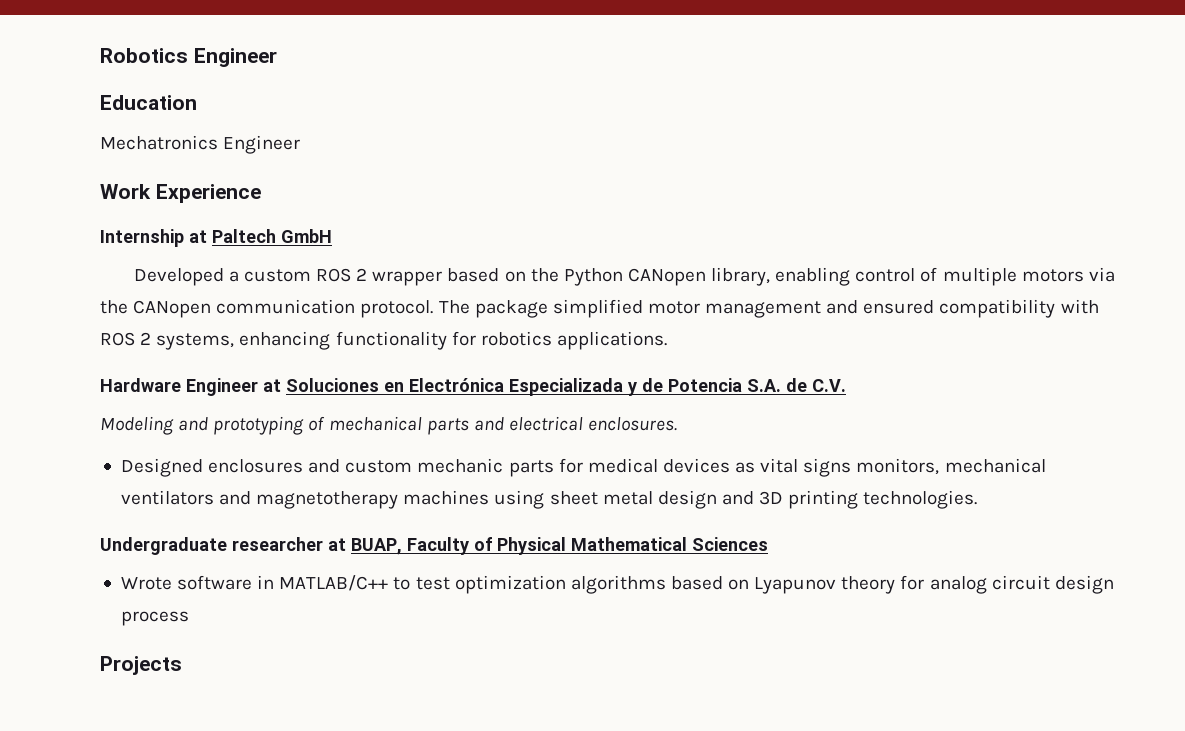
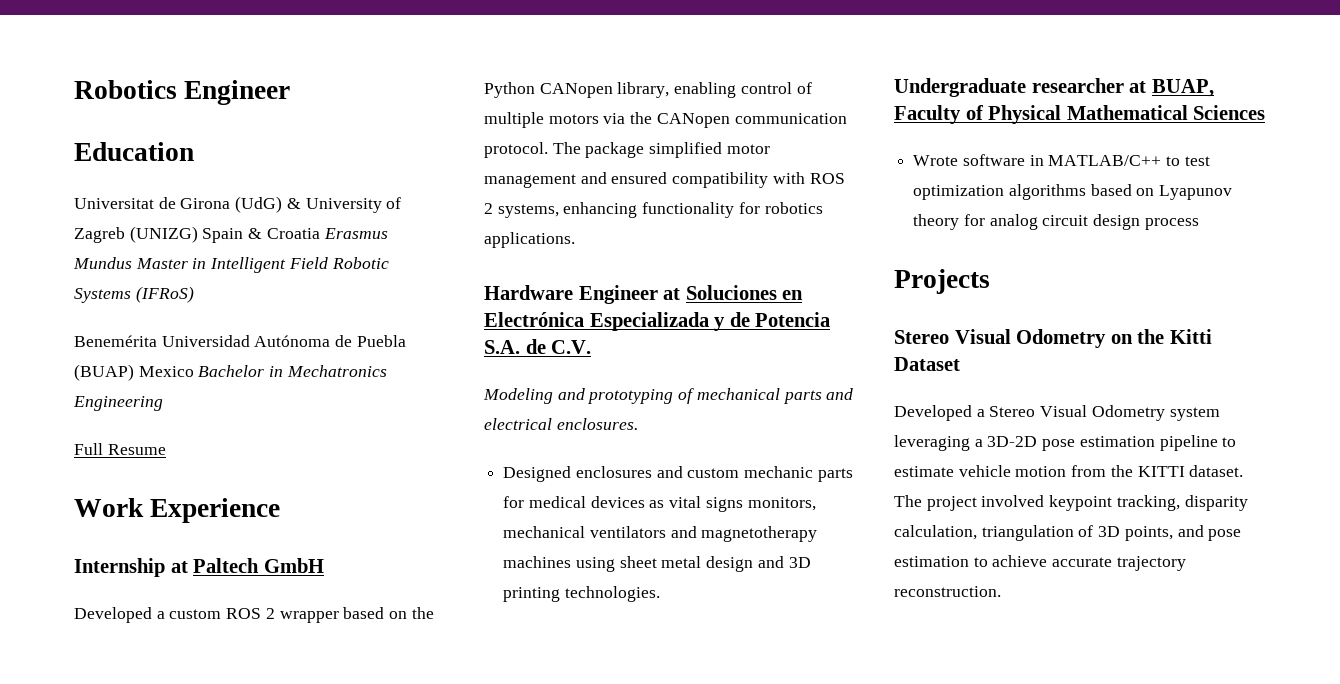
[100,135,301,154] Mechatronics Engineer -> [74,196,402,213] [74,226,388,243] [73,257,389,273] [74,286,194,303] [74,335,406,347] [74,364,387,381] [73,396,163,411] [74,443,166,455] Universitat de Girona (UdG) & University of Zagreb (UNIZG) Spain & Croatia Erasmus Mundus Master in Intelligent Field Robotic Systems (IFRoS) // Benemérita Universidad Autónoma de Puebla (BUAP) Mexico Bachelor in Mechatronics Engineering // Full Resume
(182, 665) none -> [894,329,1212,348] [894,357,960,371] [894,405,1220,421] [894,435,1237,451] [894,465,1244,477] [894,495,1248,511] [894,525,1242,541] [894,555,1186,571] [894,586,1001,597] // Stereo Visual Odometry on the Kitti Dataset // Developed a Stereo Visual Odometry system leveraging a 3D-2D pose estimation pipeline to estimate vehicle motion from the KITTI dataset. The project involved keypoint tracking, disparity calculation, triangulation of 3D points, and pose estimation to achieve accurate trajectory reconstruction.

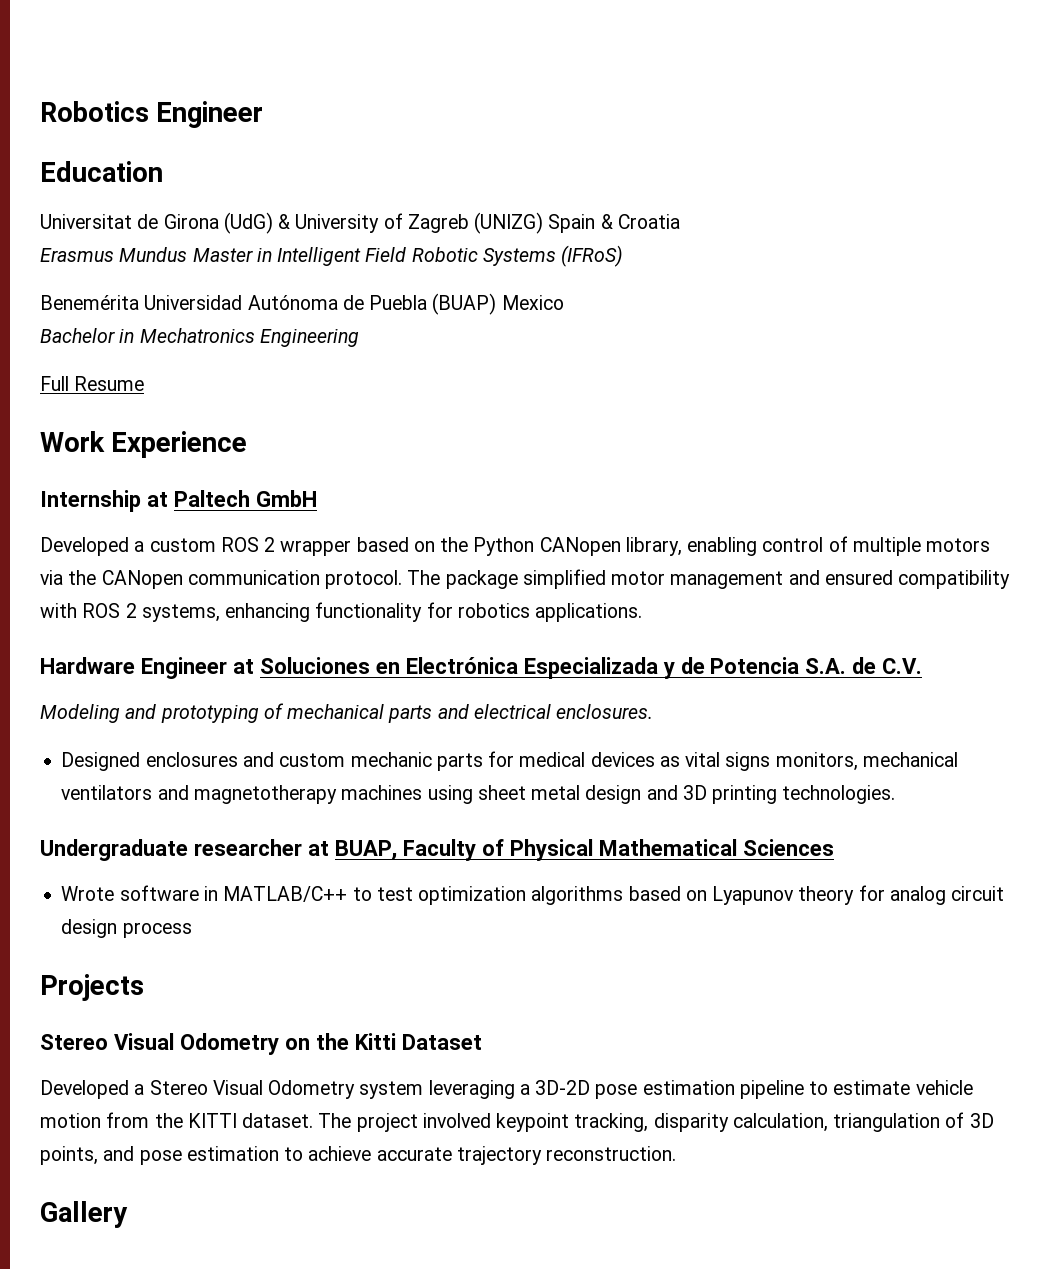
(320, 233) none -> (680, 221) //
(194, 371) none -> (564, 302) //
(1001, 591) none -> [40,1201,128,1228] // Gallery

